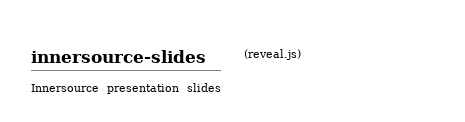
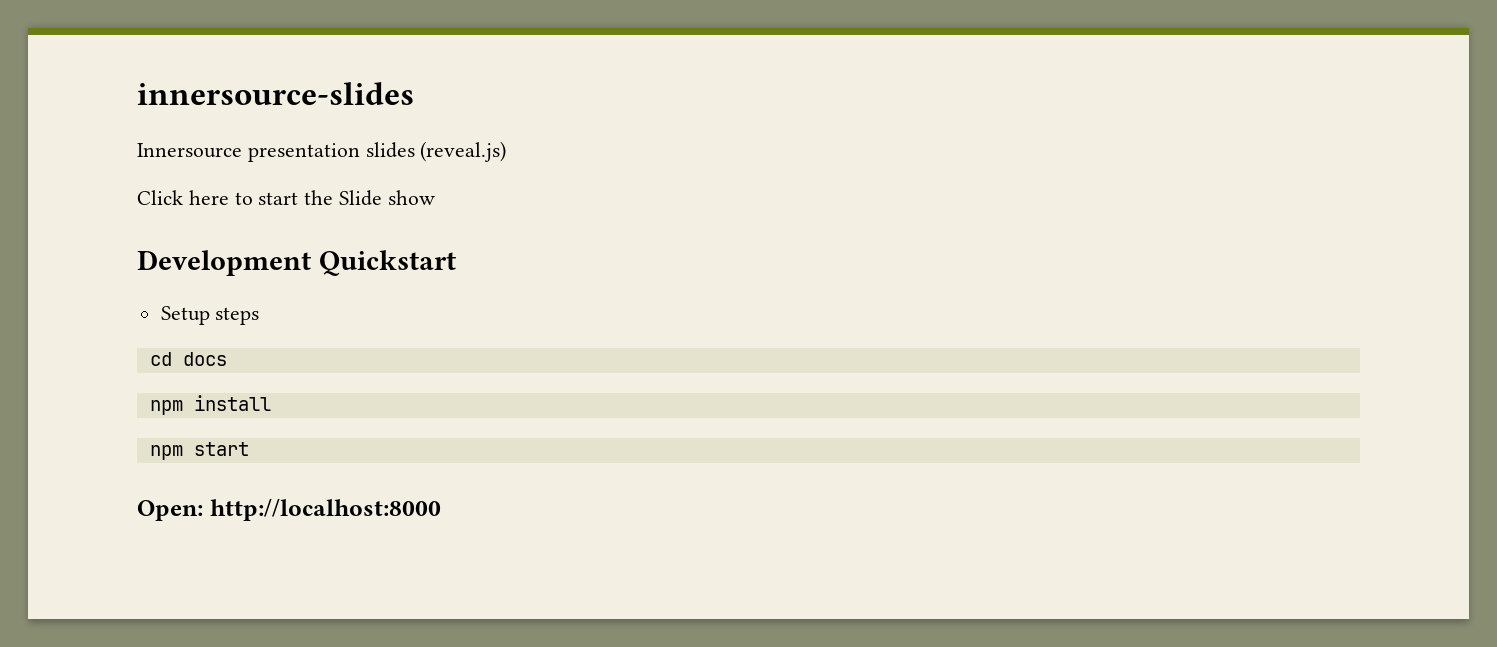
(301, 54) none -> [137,190,435,206] [137,250,456,276] [160,306,260,325] [149,352,227,366] [149,395,271,415] [149,442,249,460] [137,498,441,521] // Click here to start the Slide show // Development Quickstart // Setup steps // cd docs // npm install // npm start // Open: http://localhost:8000

